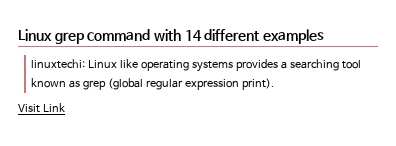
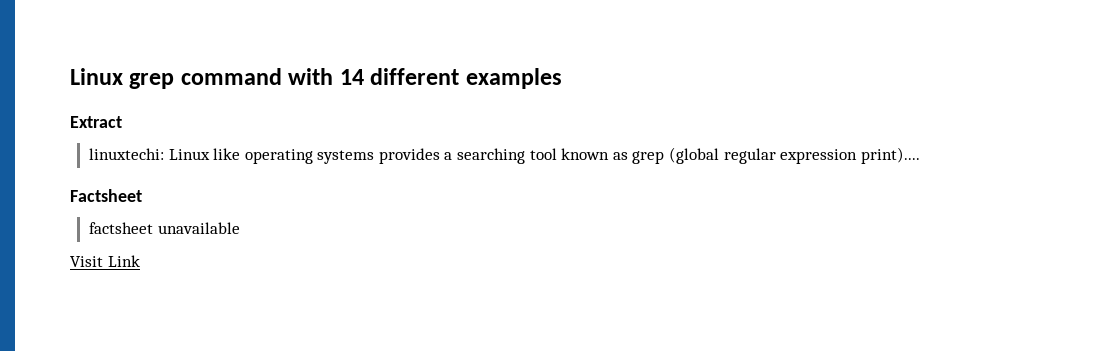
(324, 36) none -> [70,116,122,128] // Extract
[242,78,275,90] print). -> [860,147,920,164] [70,189,142,202] [88,222,240,234] print).... // Factsheet // factsheet unavailable

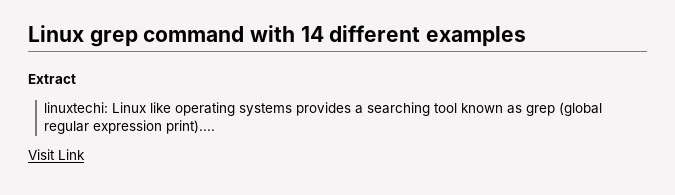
[70,189,142,202] [88,222,240,234] // Factsheet // factsheet unavailable -> (216, 127) none

